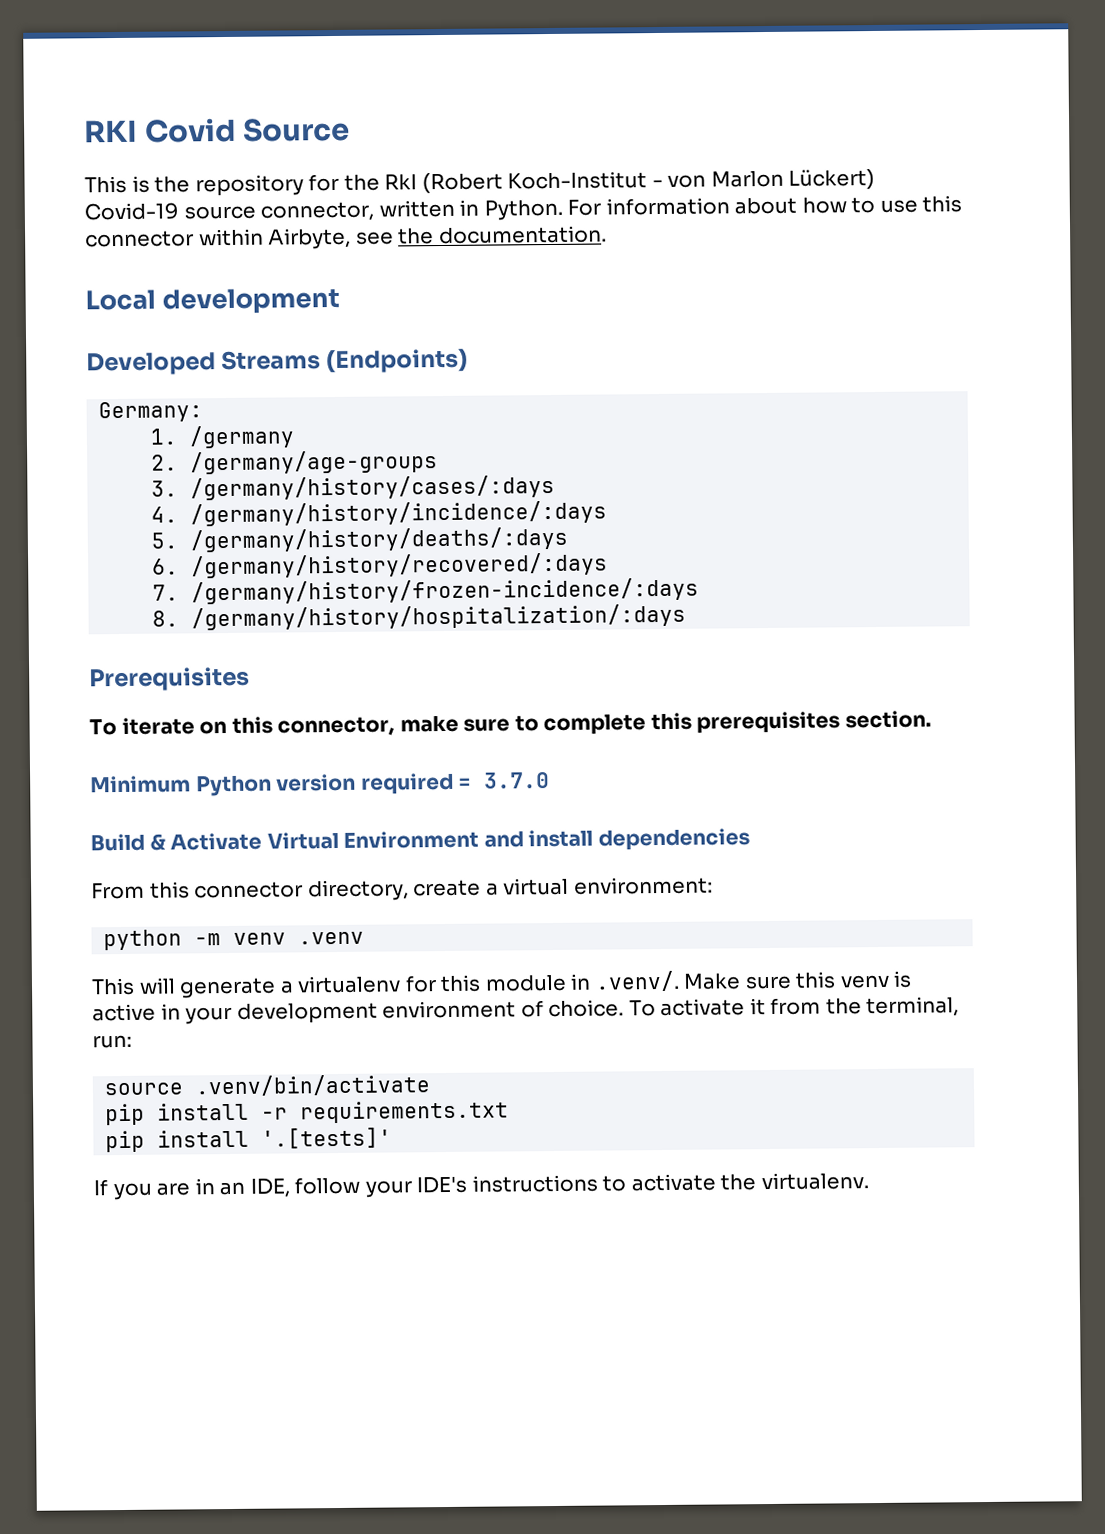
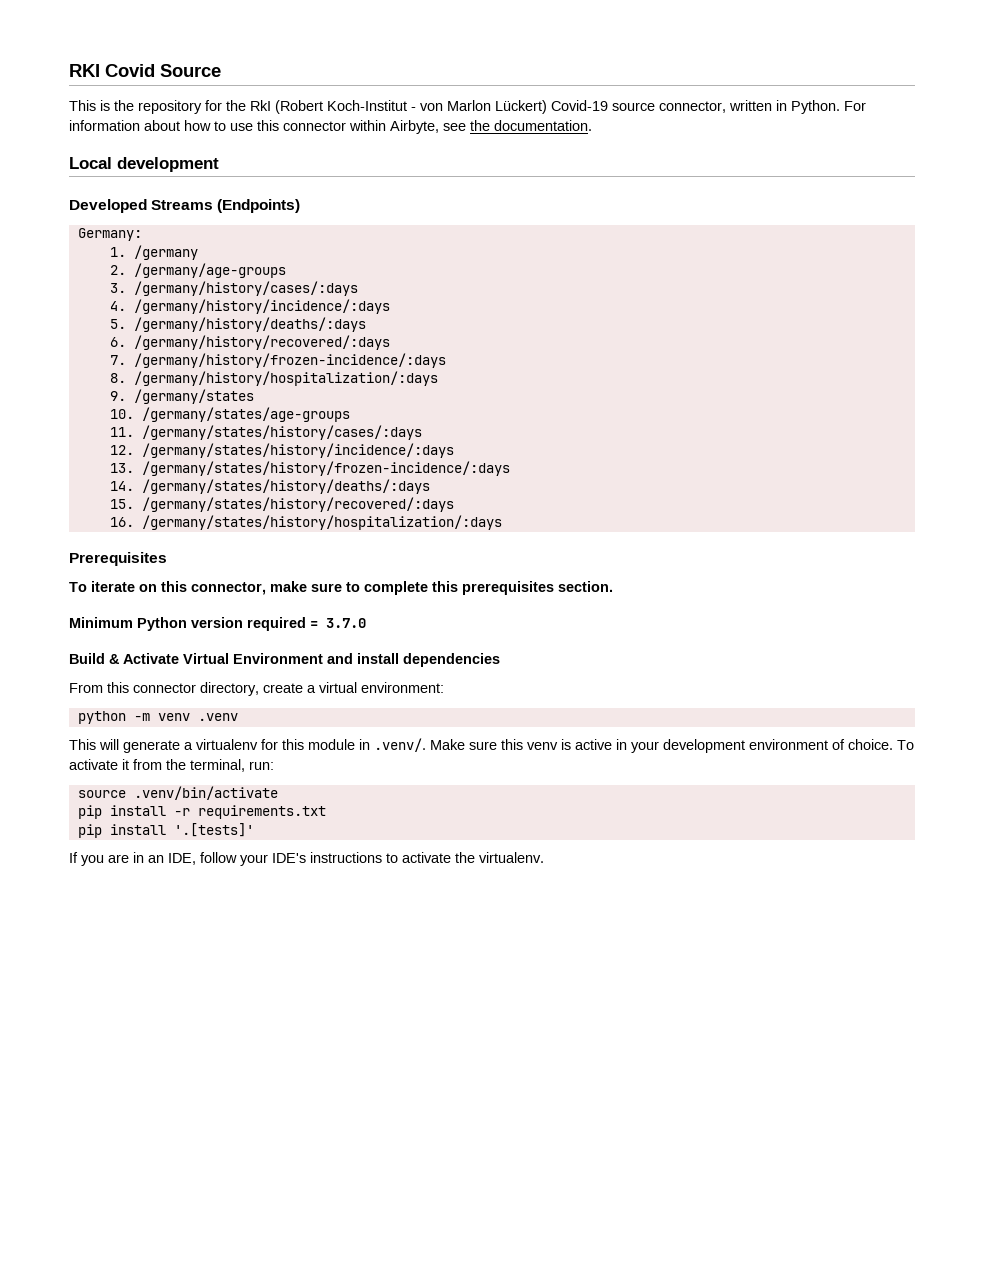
(687, 617) none -> [109,389,254,404] [109,407,350,422] [109,425,422,440] [109,443,454,458] [109,461,510,476] [109,479,430,494] [109,497,454,512] [109,515,502,530] // 9. /germany/states // 10. /germany/states/age-groups // 11. /germany/states/history/cases/:days // 12. /germany/states/history/incidence/:days // 13. /germany/states/history/frozen-incidence/:days // 14. /germany/states/history/deaths/:days // 15. /germany/states/history/recovered/:days // 16. /germany/states/history/hospitalization/:days

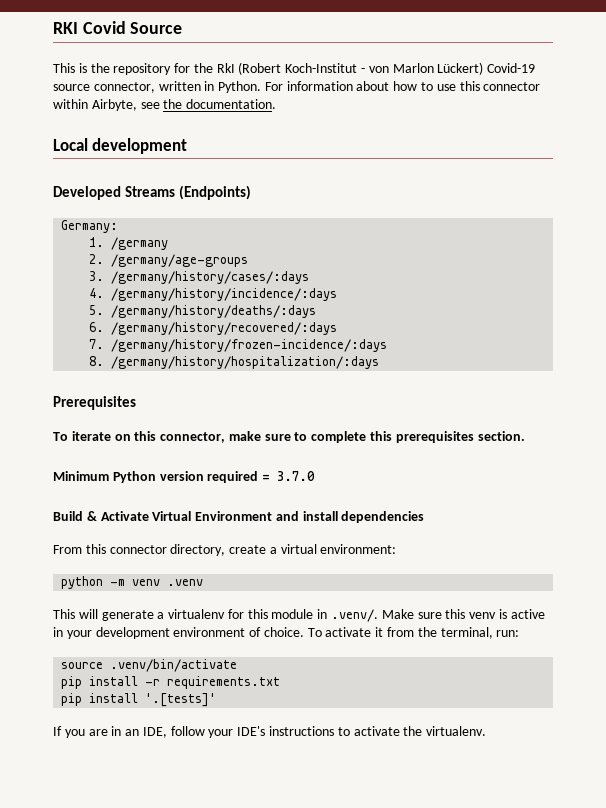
[109,389,254,404] [109,407,350,422] [109,425,422,440] [109,443,454,458] [109,461,510,476] [109,479,430,494] [109,497,454,512] [109,515,502,530] // 9. /germany/states // 10. /germany/states/age-groups // 11. /germany/states/history/cases/:days // 12. /germany/states/history/incidence/:days // 13. /germany/states/history/frozen-incidence/:days // 14. /germany/states/history/deaths/:days // 15. /germany/states/history/recovered/:days // 16. /germany/states/history/hospitalization/:days -> (380, 362) none

